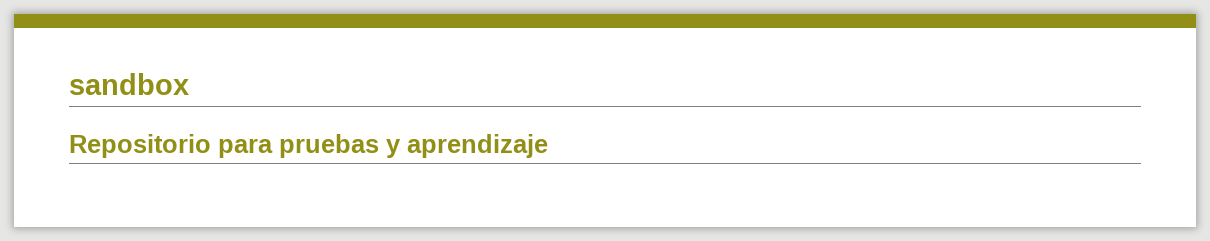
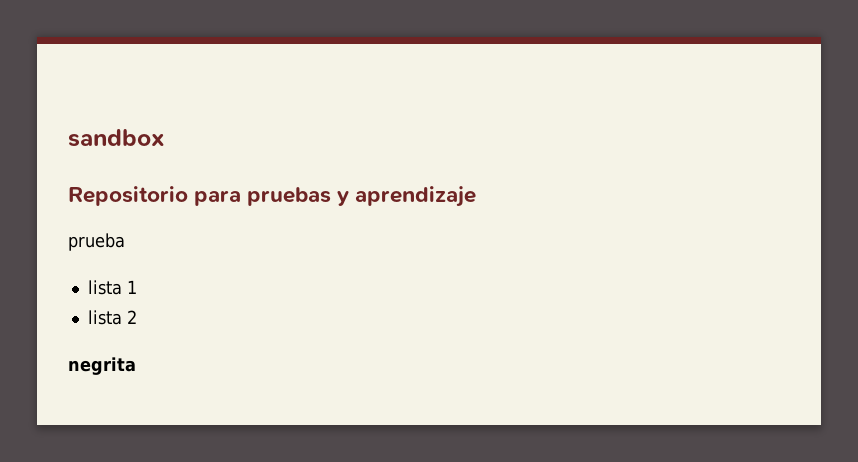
(548, 146) none -> [68,233,125,251] [87,280,137,295] [87,310,137,325] [68,357,136,375] // prueba // lista 1 // lista 2 // negrita

